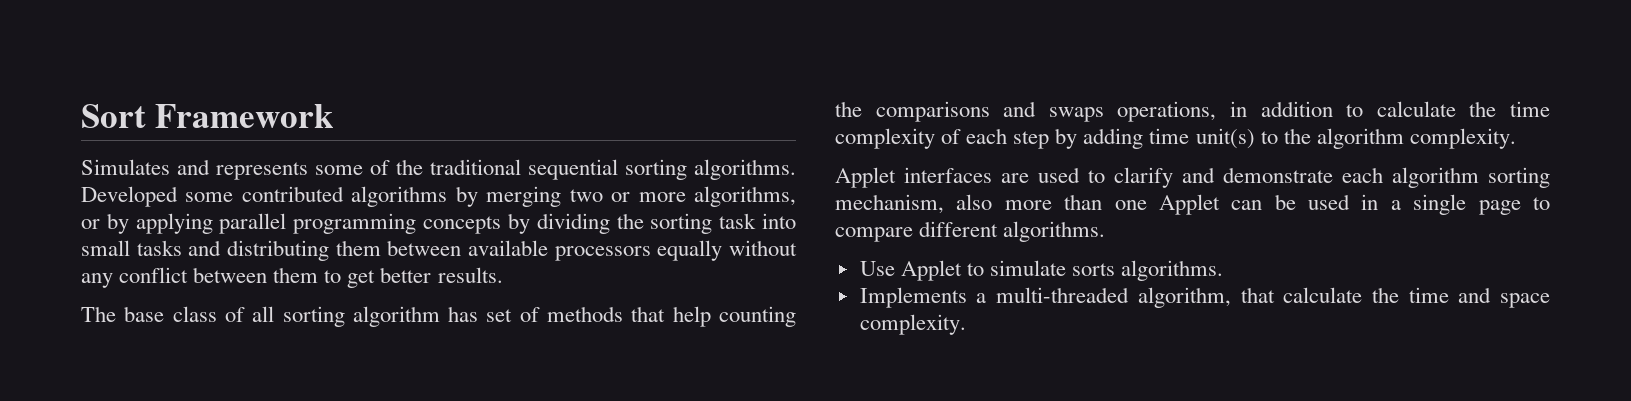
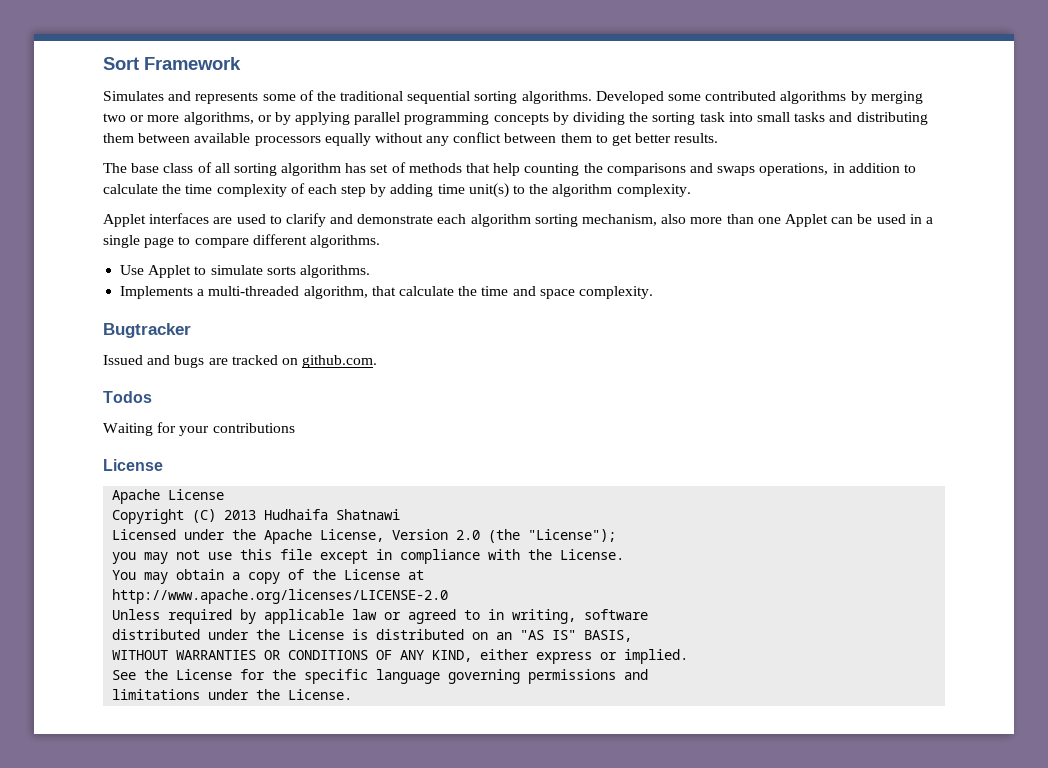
(966, 324) none -> [103,323,191,338] [103,355,378,368] [103,391,152,403] [103,422,295,436] [103,459,163,471] [112,489,225,504] [112,509,401,524] [112,529,617,544] [112,549,625,564] [112,569,425,584] [112,589,449,604] [112,609,649,624] [112,629,633,642] [112,649,689,664] [112,669,649,684] [112,689,353,700] // Bugtracker // Issued and bugs are tracked on github.com. // Todos // Waiting for your contributions // License // Apache License // Copyright (C) 2013 Hudhaifa Shatnawi // Licensed under the Apache License, Version 2.0 (the "License"); // you may not use this file except in compliance with the License. // You may obtain a copy of the License at // http://www.apache.org/licenses/LICENSE-2.0 // Unless required by applicable law or agreed to in writing, software // distributed under the License is distributed on an "AS IS" BASIS, // WITHOUT WARRANTIES OR CONDITIONS OF ANY KIND, either express or implied. // See the License for the specific language governing permissions and // limitations under the License.

